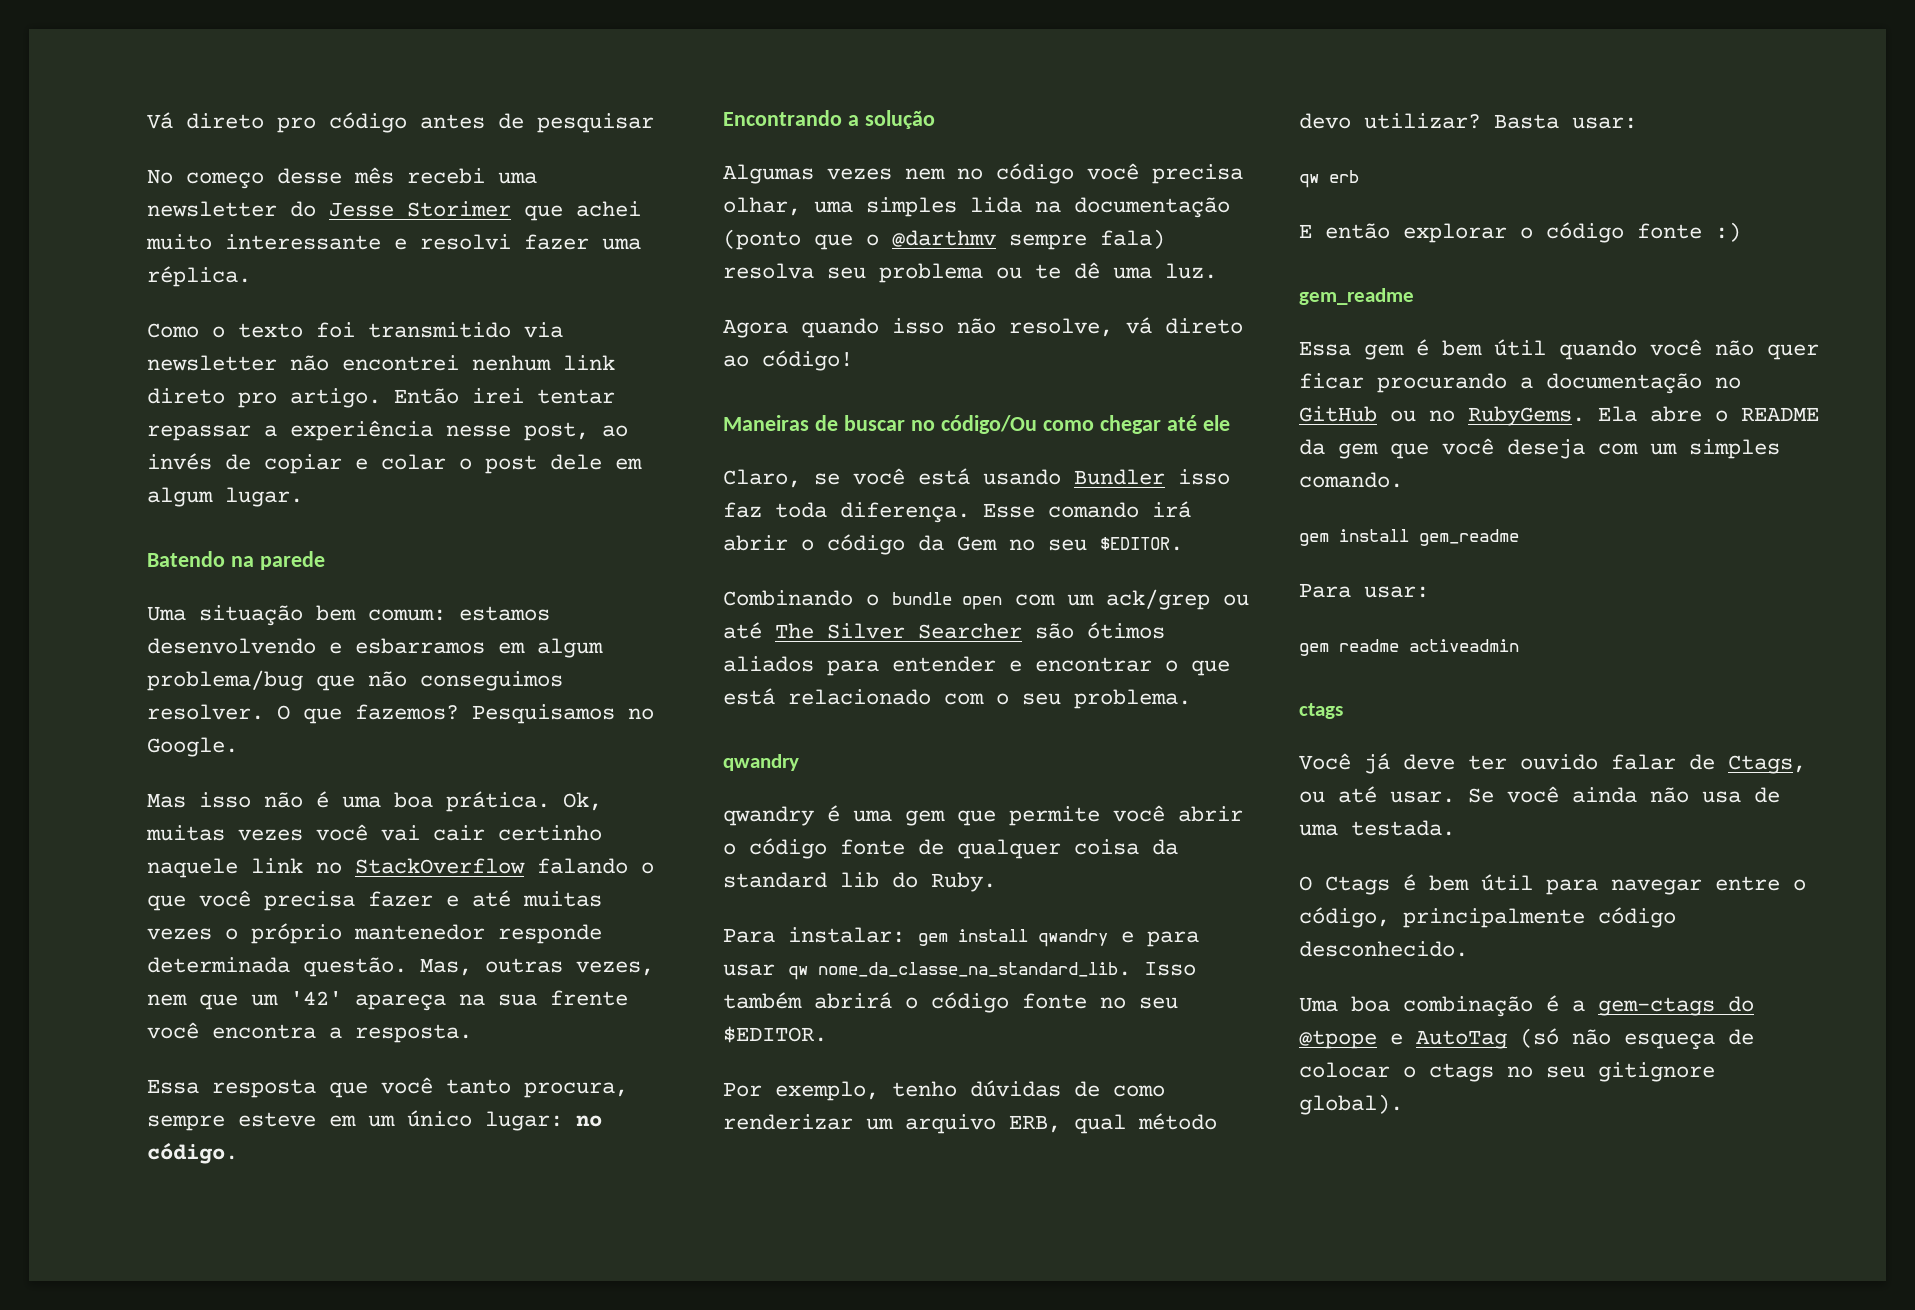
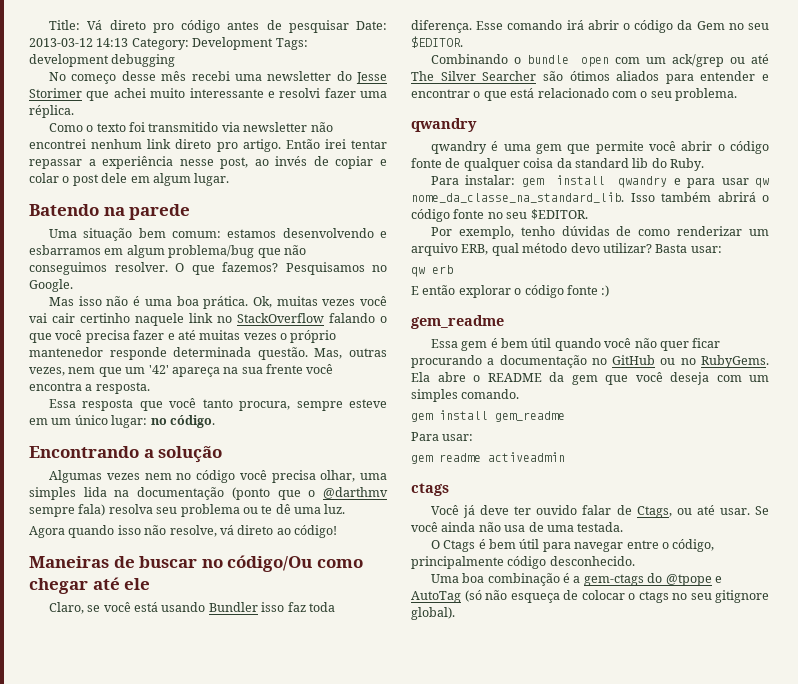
(147, 120) none -> [48,20,80,30] Title:
(654, 123) none -> [356,21,387,30] [29,37,308,50] [29,54,176,67] Date: 2013-03-12 14:13 Category: Development Tags: development debugging

